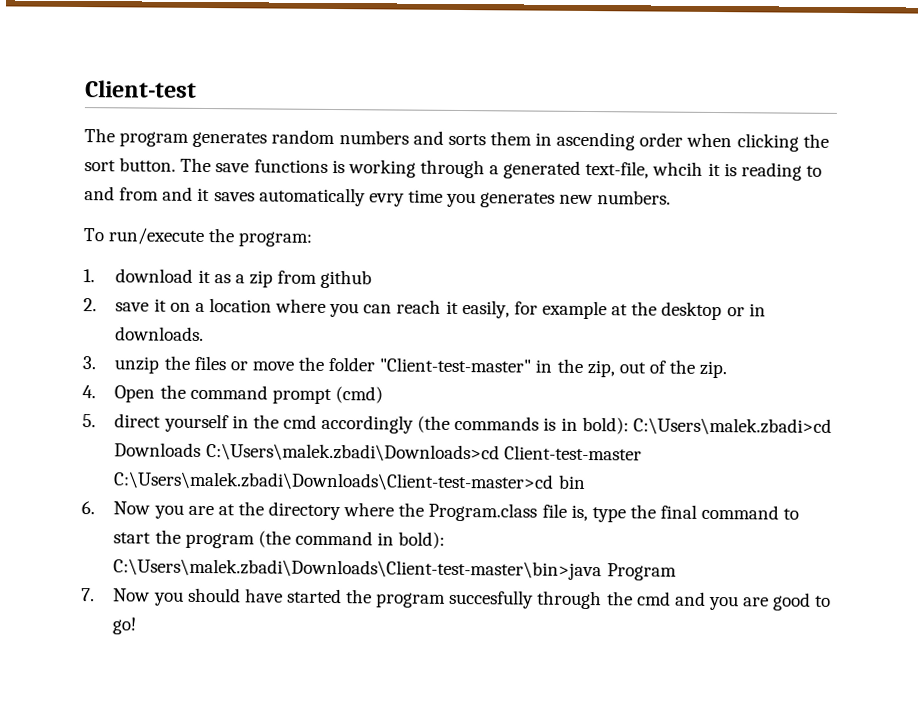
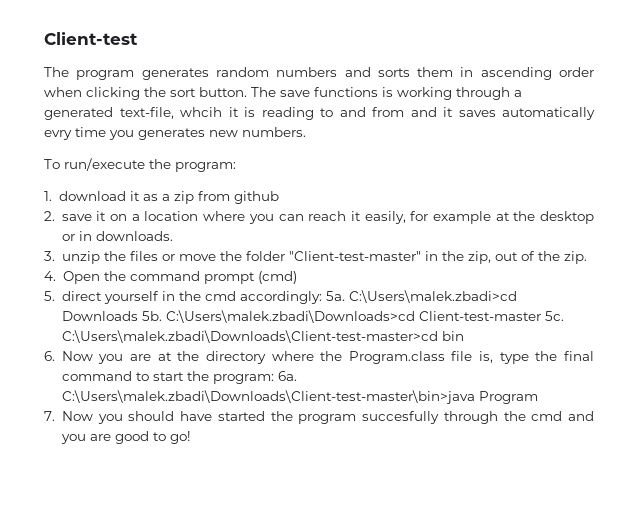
[321,414,629,435] accordingly (the commands is in bold): -> [239,291,345,304] accordingly: 5a.
(202, 449) none -> [141,311,162,321] 5b.
(642, 453) none -> [544,311,564,321] 5c.
[184,530,446,549] program (the command in bold): -> [212,371,297,384] program: 6a.

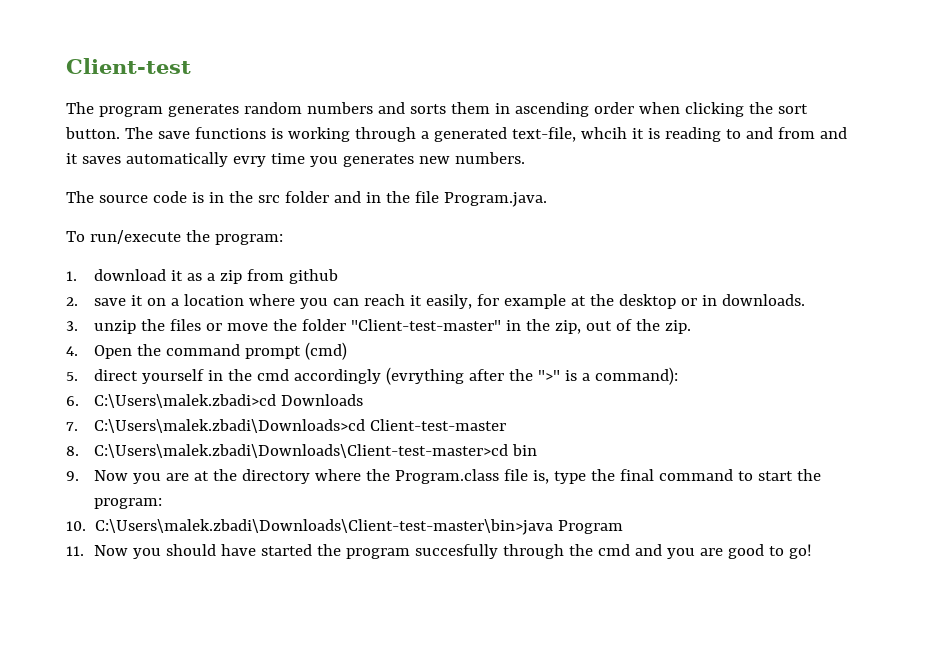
(306, 132) none -> [66,191,547,207] // The source code is in the src folder and in the file Program.java.
[239,291,345,304] accordingly: 5a. -> [293,367,678,385] [66,396,79,406] accordingly (evrything after the ">" is a command): // 6.
[141,311,162,321] 5b. -> [66,422,78,431] // 7.
[544,311,564,321] 5c. -> [66,446,79,456] // 8.
[44,351,55,361] 6. -> [66,471,79,481] 9.
[277,371,297,381] 6a. -> [66,521,86,531] // 10.
[44,411,55,421] 7. -> [66,546,84,556] 11.

